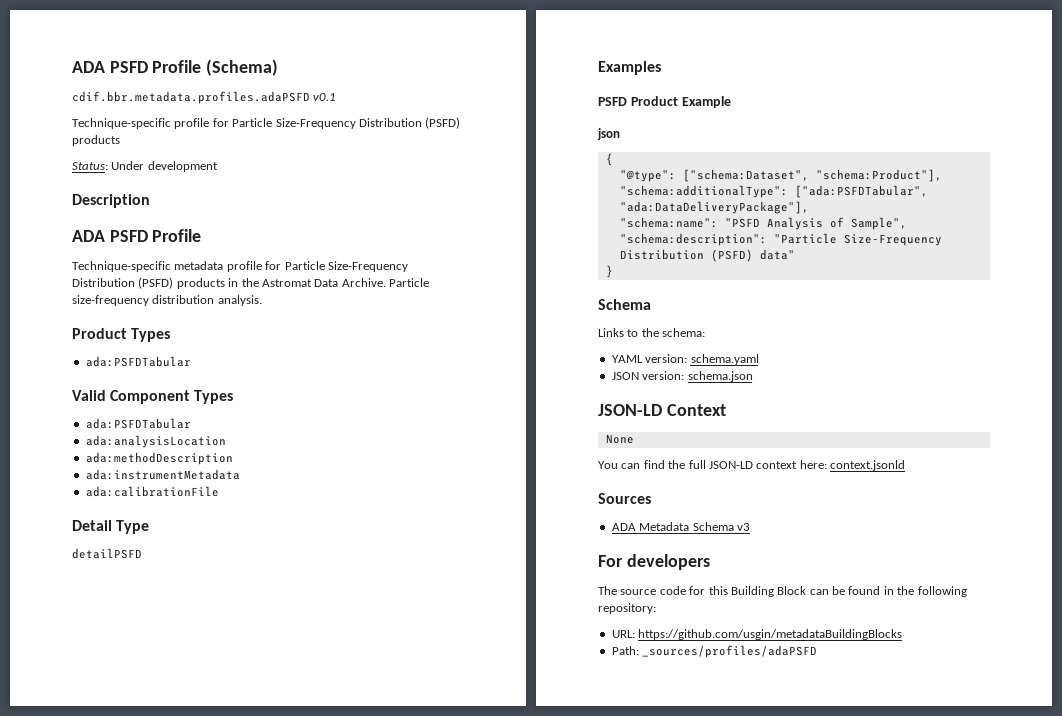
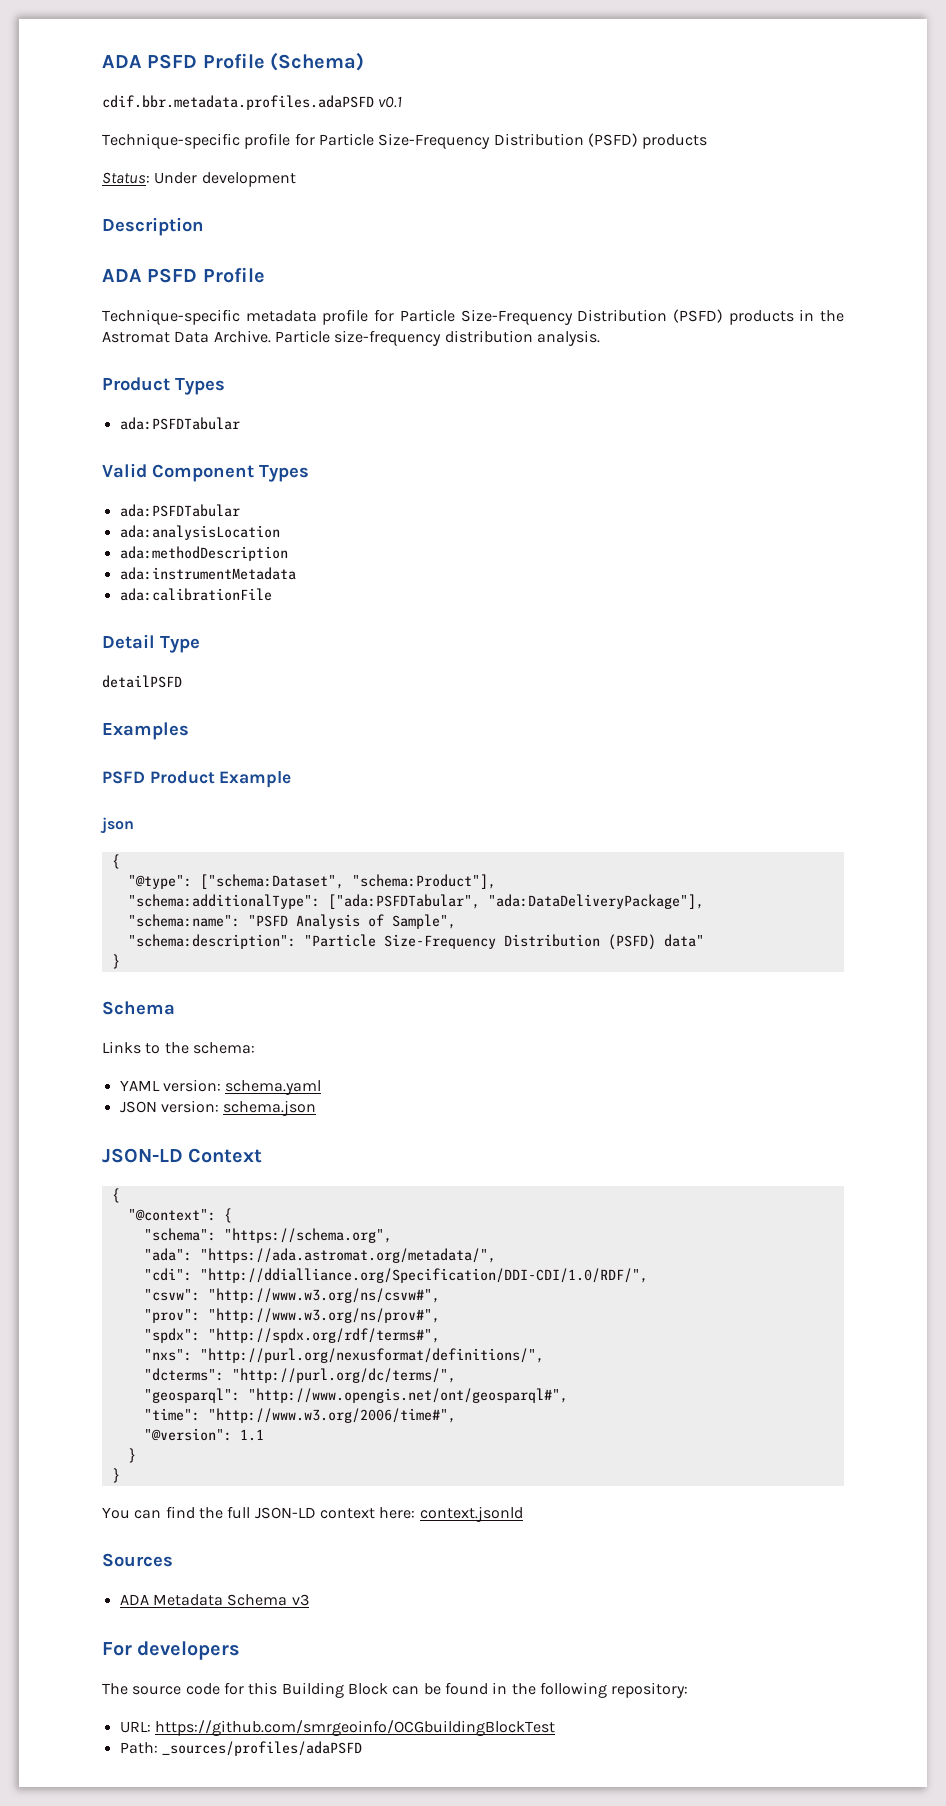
[605,434,634,444] // None -> [111,1188,120,1203] [127,1208,232,1223] [143,1228,392,1243] [143,1248,496,1263] [143,1268,648,1283] [143,1288,440,1303] [143,1308,440,1323] [143,1328,440,1343] [143,1348,544,1363] [143,1368,456,1383] [143,1388,568,1403] [143,1408,456,1423] [143,1428,264,1441] [127,1448,136,1463] [111,1468,120,1483] // { // "@context": { // "schema": "https://schema.org", // "ada": "https://ada.astromat.org/metadata/", // "cdi": "http://ddialliance.org/Specification/DDI-CDI/1.0/RDF/", // "csvw": "http://www.w3.org/ns/csvw#", // "prov": "http://www.w3.org/ns/prov#", // "spdx": "http://spdx.org/rdf/terms#", // "nxs": "http://purl.org/nexusformat/definitions/", // "dcterms": "http://purl.org/dc/terms/", // "geosparql": "http://www.opengis.net/ont/geosparql#", // "time": "http://www.w3.org/2006/time#", // "@version": 1.1 // } // }
[638,629,903,640] https://github.com/usgin/metadataBuildingBlocks -> [154,1720,555,1736] https://github.com/smrgeoinfo/OCGbuildingBlockTest

